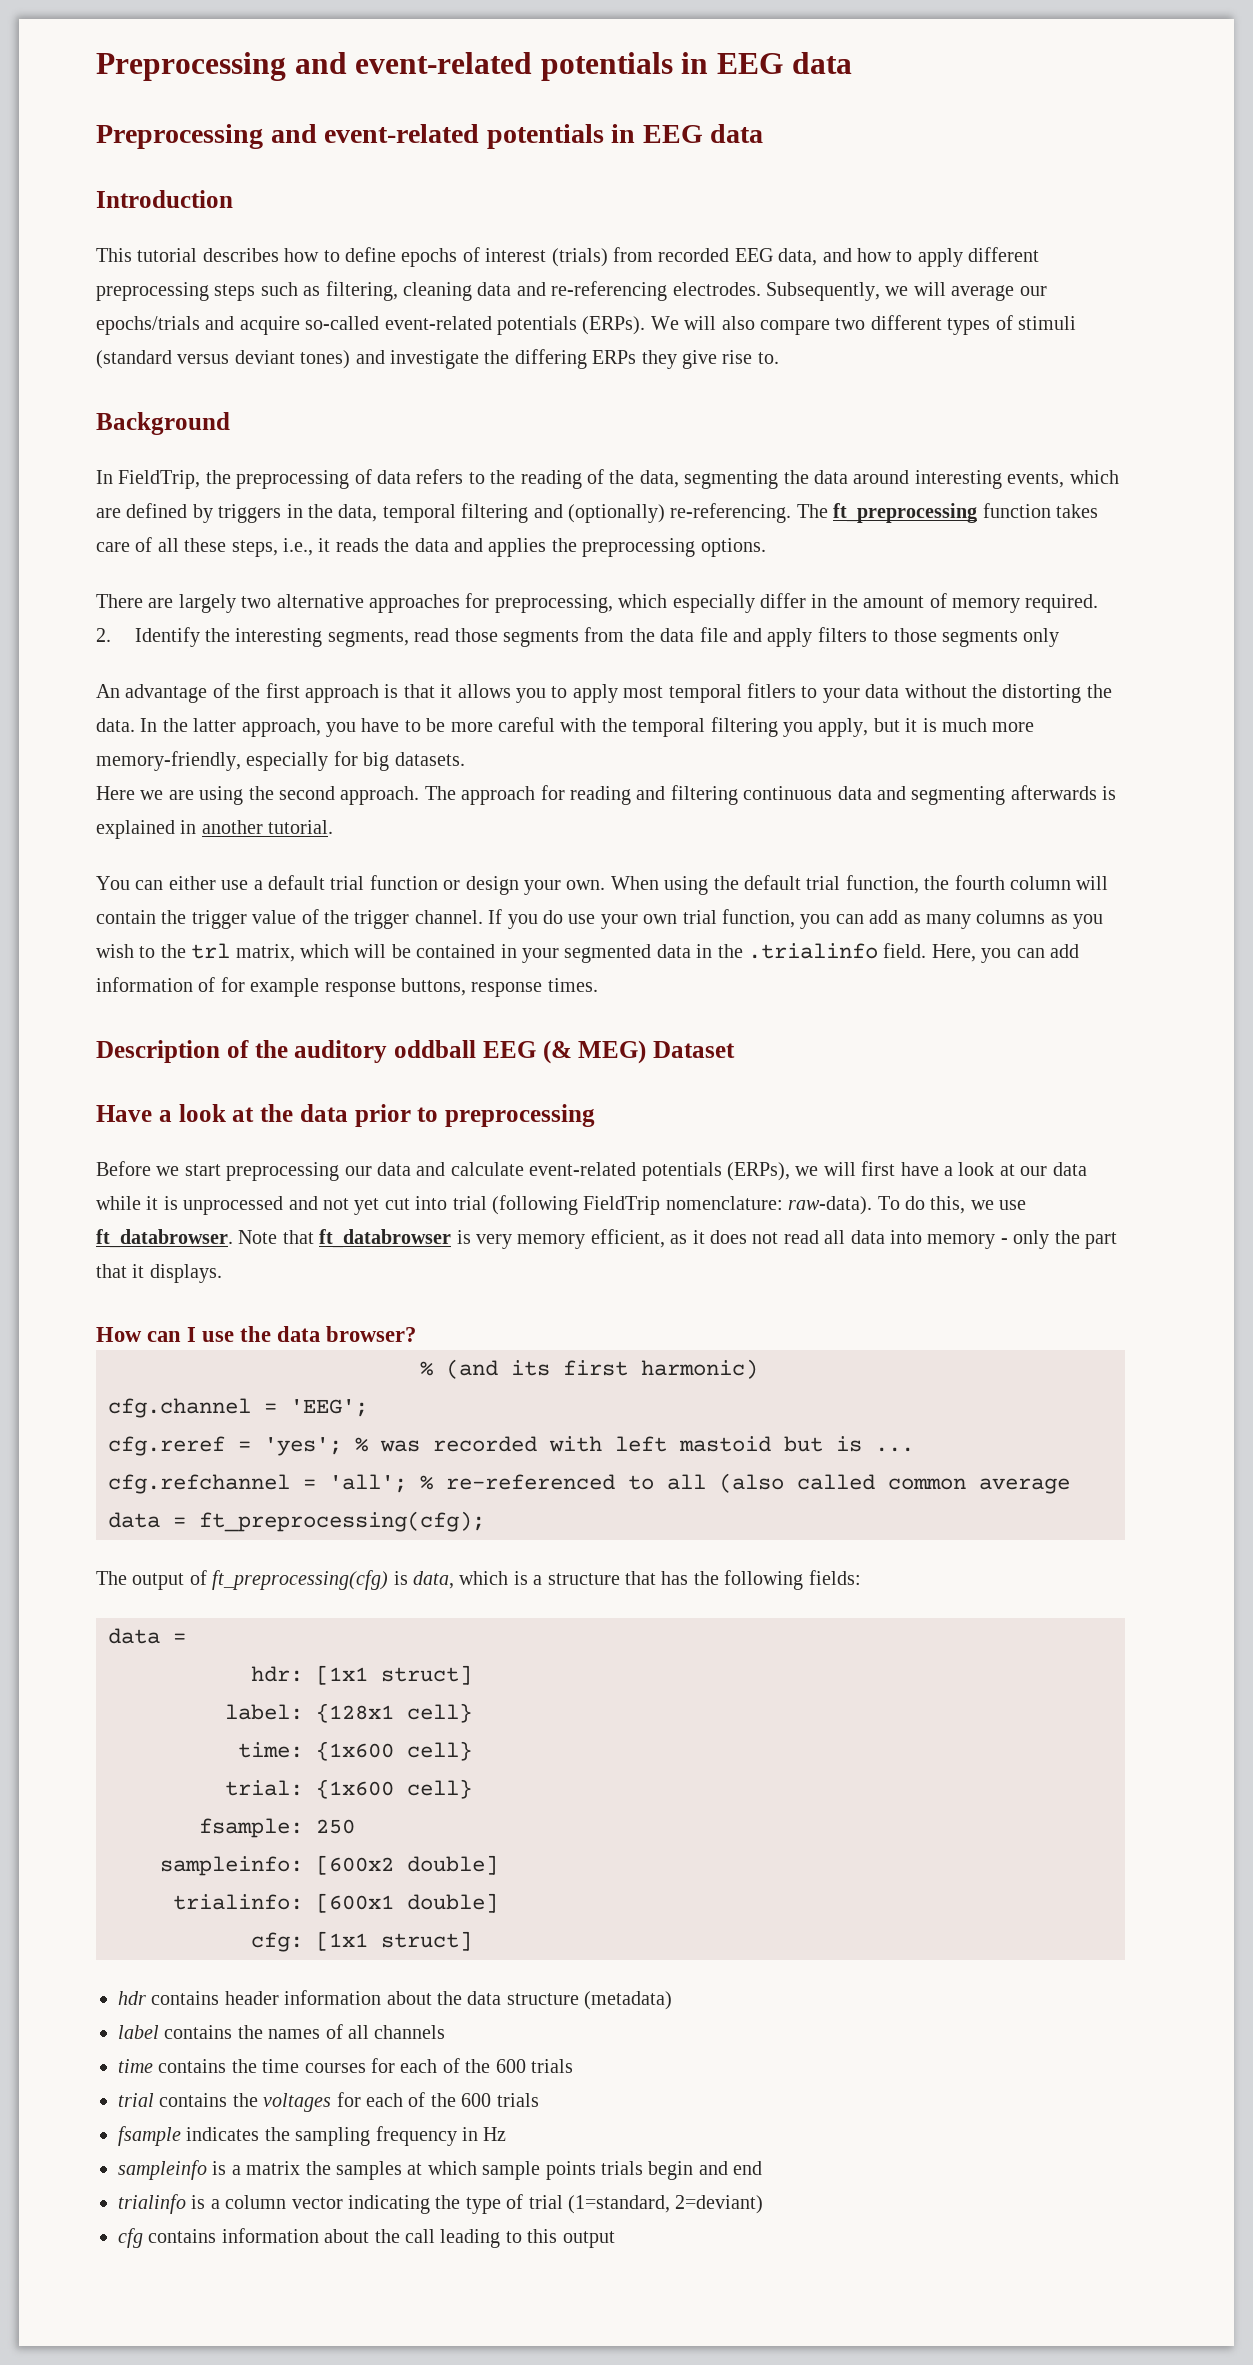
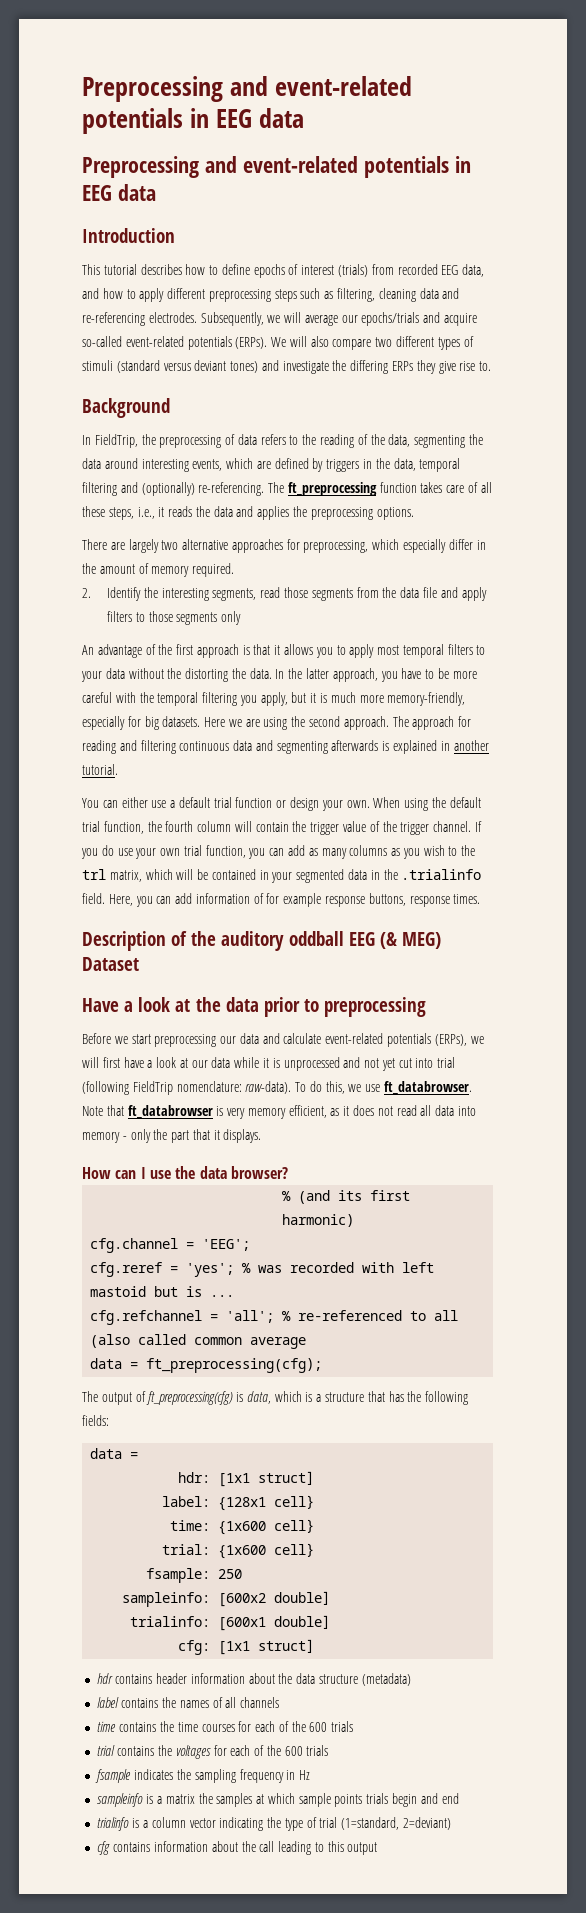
[746,683,796,698] fitlers -> [447,644,473,655] filters
(465, 759) // -> (201, 721) none

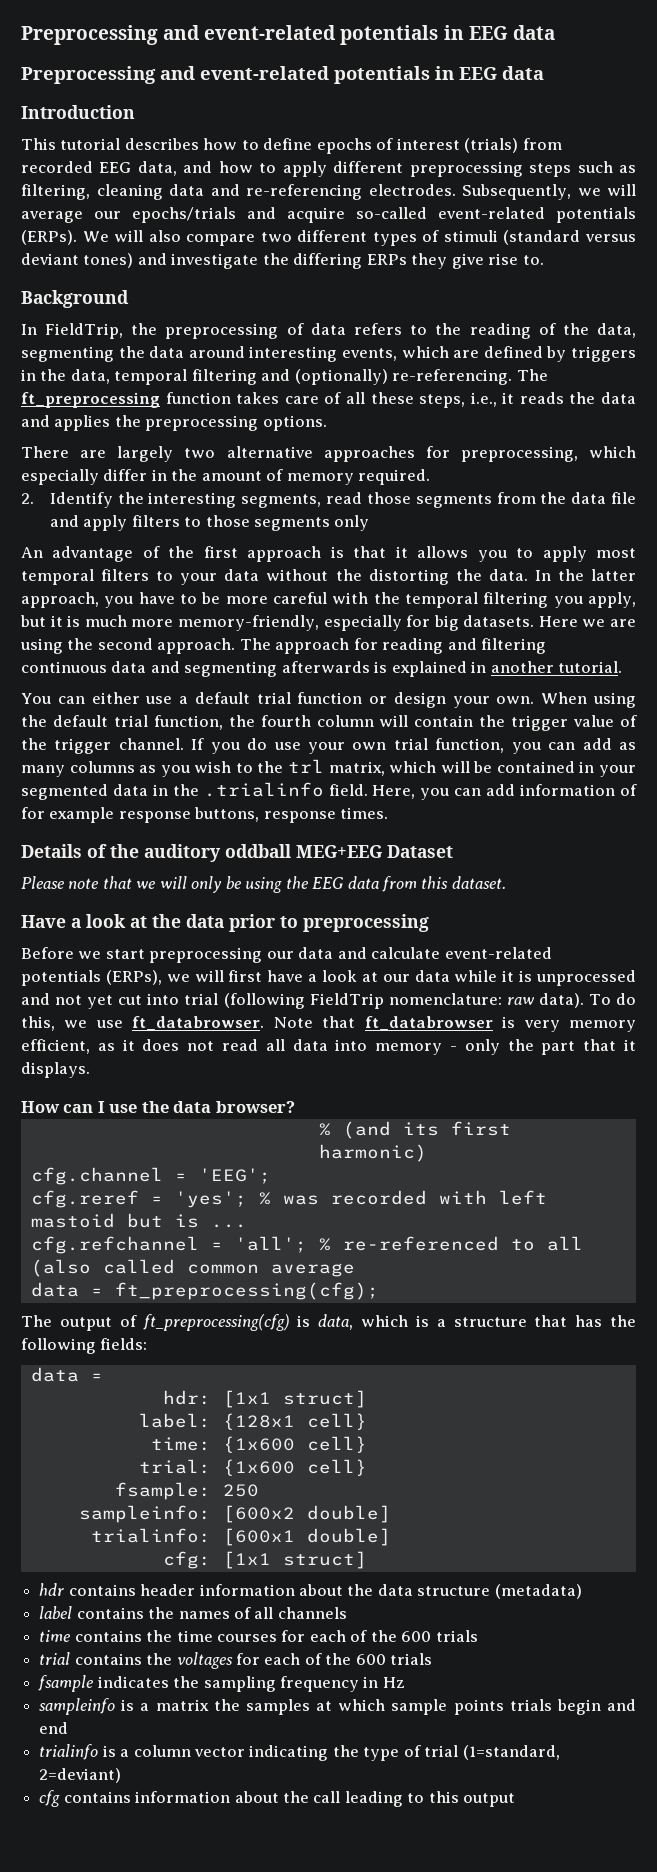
[82,931,166,951] Description -> [21,844,82,858] Details
[348,932,441,949] [82,957,139,971] EEG (& MEG) Dataset -> [296,845,453,858] [21,876,506,893] MEG+EEG Dataset // Please note that we will only be using the EEG data from this dataset.
[245,1081,292,1094] raw-data). -> [506,993,584,1008] raw data).

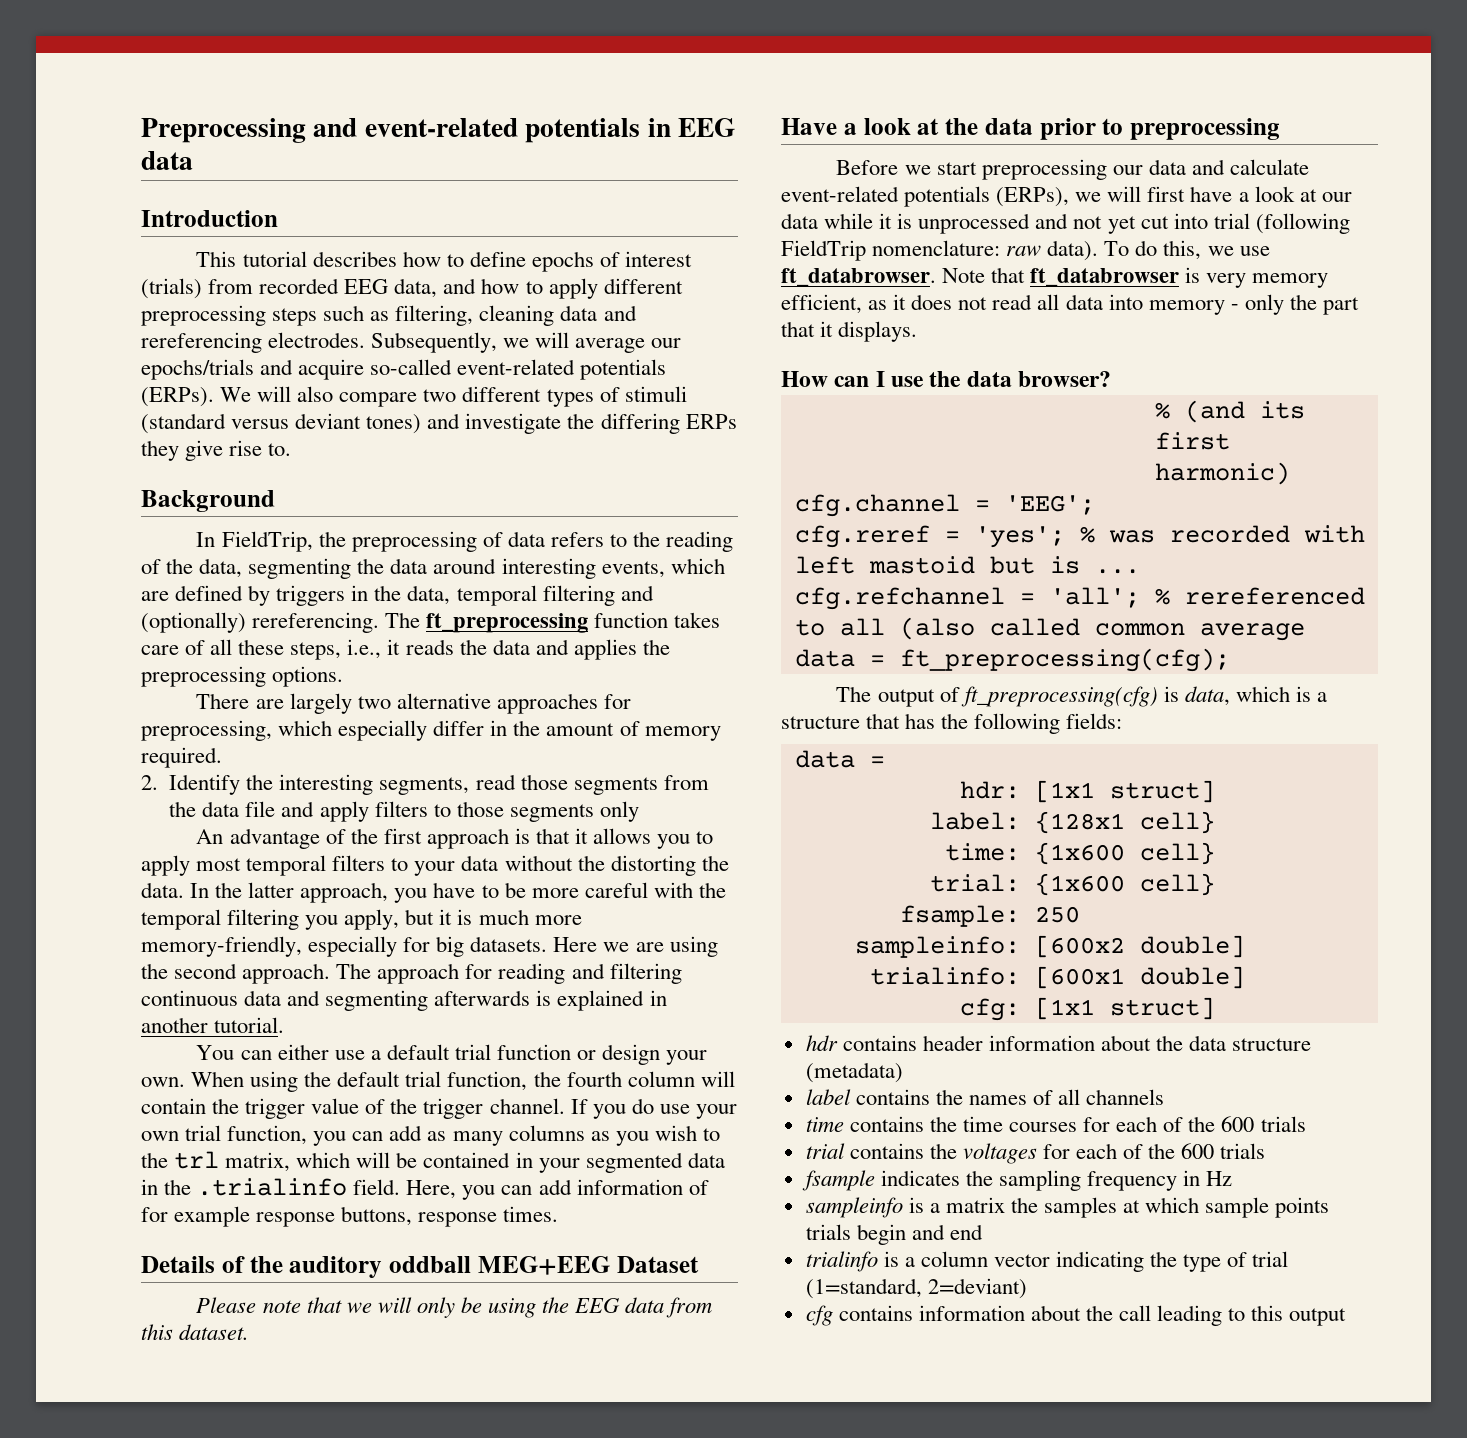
[21,25,555,45] [21,66,544,84] Preprocessing and event-related potentials in EEG data // Preprocessing and event-related potentials in EEG data -> [141,118,736,143] [141,151,193,170] Preprocessing and event-related potentials in EEG data
[246,184,362,200] re-referencing -> [141,332,262,353] rereferencing
[392,369,513,385] re-referencing. -> [252,612,380,633] rereferencing.
[342,1236,499,1251] re-referenced -> [1184,587,1365,605] rereferenced

